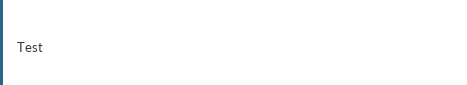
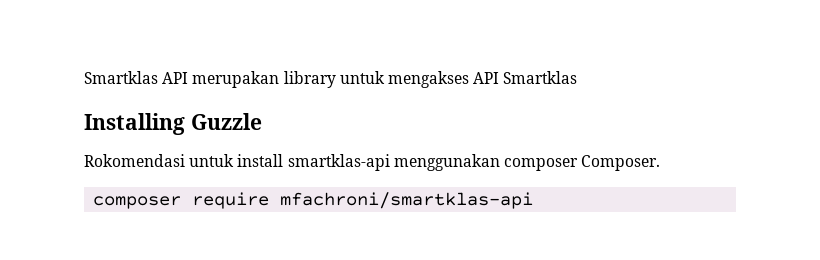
[17,42,43,52] Test -> [84,71,578,88] [84,113,262,135] [84,154,661,171] [93,192,534,209] Smartklas API merupakan library untuk mengakses API Smartklas // Installing Guzzle // Rokomendasi untuk install smartklas-api menggunakan composer Composer. // composer require mfachroni/smartklas-api

